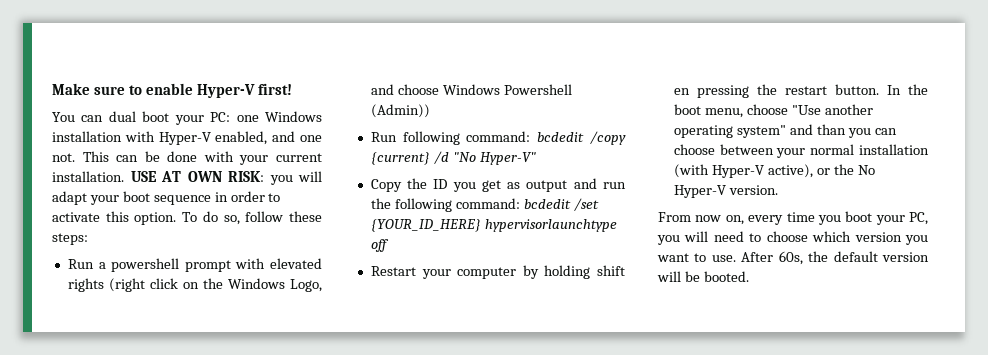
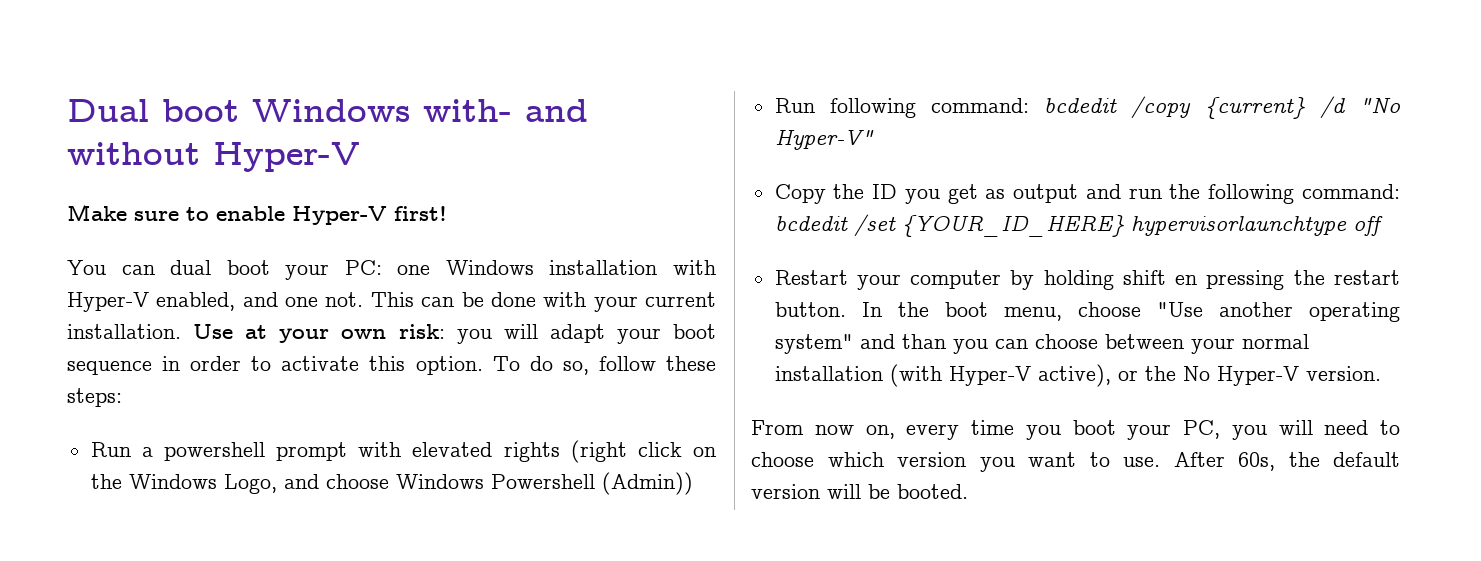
(52, 89) none -> [67,99,588,122] [67,142,360,172] Dual boot Windows with- and without Hyper-V //
[130,171,264,182] USE AT OWN RISK: -> [193,324,445,343] Use at your own risk:

